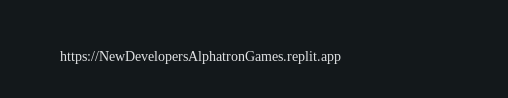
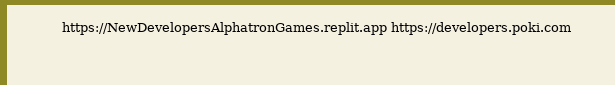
(341, 57) none -> [391,22,571,35] https://developers.poki.com

